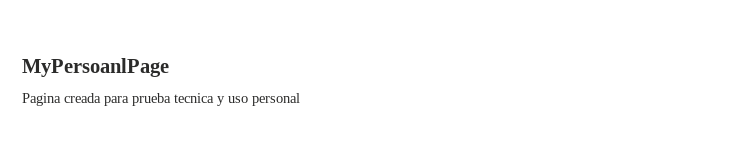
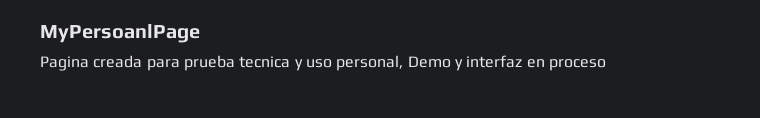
[252,93,300,106] personal -> [336,55,606,71] personal, Demo y interfaz en proceso

